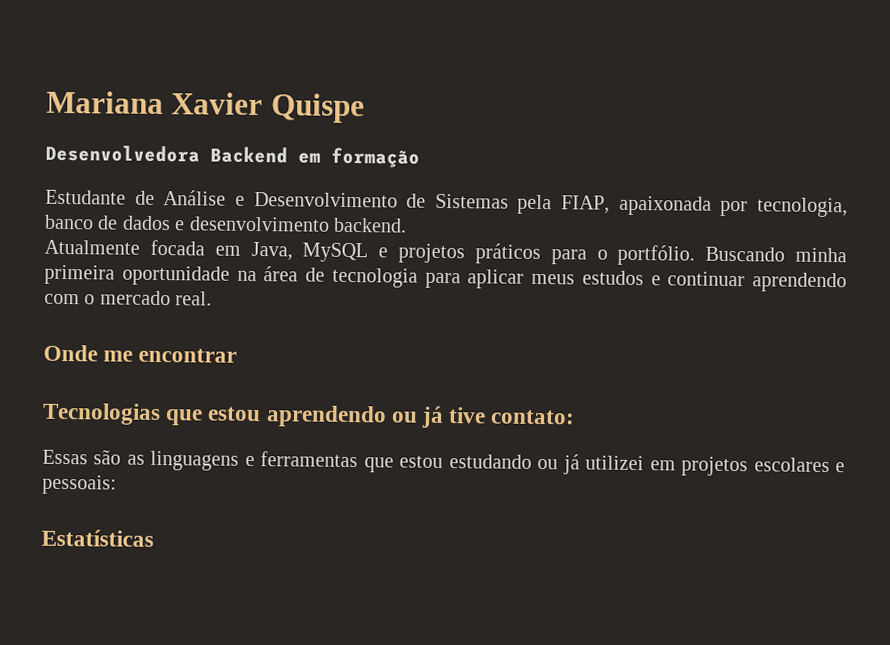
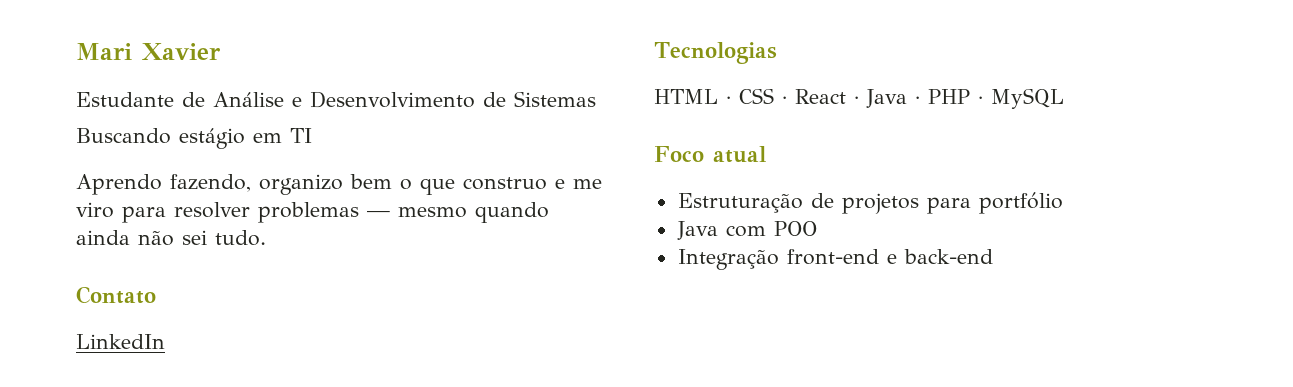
[46,90,164,115] Mariana -> [76,43,132,60] Mari
[270,93,365,124] [45,144,420,168] Quispe // Desenvolvedora Backend em formação -> (221, 51) none
[517,194,848,218] [44,214,407,233] [44,239,847,266] [44,264,847,293] [44,290,213,306] [43,344,238,363] [42,402,576,428] [42,449,846,477] [42,474,117,495] [41,528,154,547] pela FIAP, apaixonada por tecnologia, banco de dados e desenvolvimento backend. // Atualmente focada em Java, MySQL e projetos práticos para o portfólio. Buscando minha primeira oportunidade na área de tecnologia para aplicar meus estudos e continuar aprendendo com o mercado real. // Onde me encontrar // Tecnologias que estou aprendendo ou já tive contato: // Essas são as linguagens e ferramentas que estou estudando ou já utilizei em projetos escolares e pessoais: // Estatísticas -> [76,128,312,149] [76,174,602,195] [76,202,549,223] [76,230,266,246] [76,286,156,304] [76,334,165,349] [654,42,777,64] [654,88,1064,109] [654,146,766,163] [677,192,1063,214] [676,221,817,240] [677,249,993,270] // Buscando estágio em TI // Aprendo fazendo, organizo bem o que construo e me viro para resolver problemas — mesmo quando ainda não sei tudo. // Contato // LinkedIn // Tecnologias // HTML · CSS · React · Java · PHP · MySQL // Foco atual // Estruturação de projetos para portfólio // Java com POO // Integração front-end e back-end

